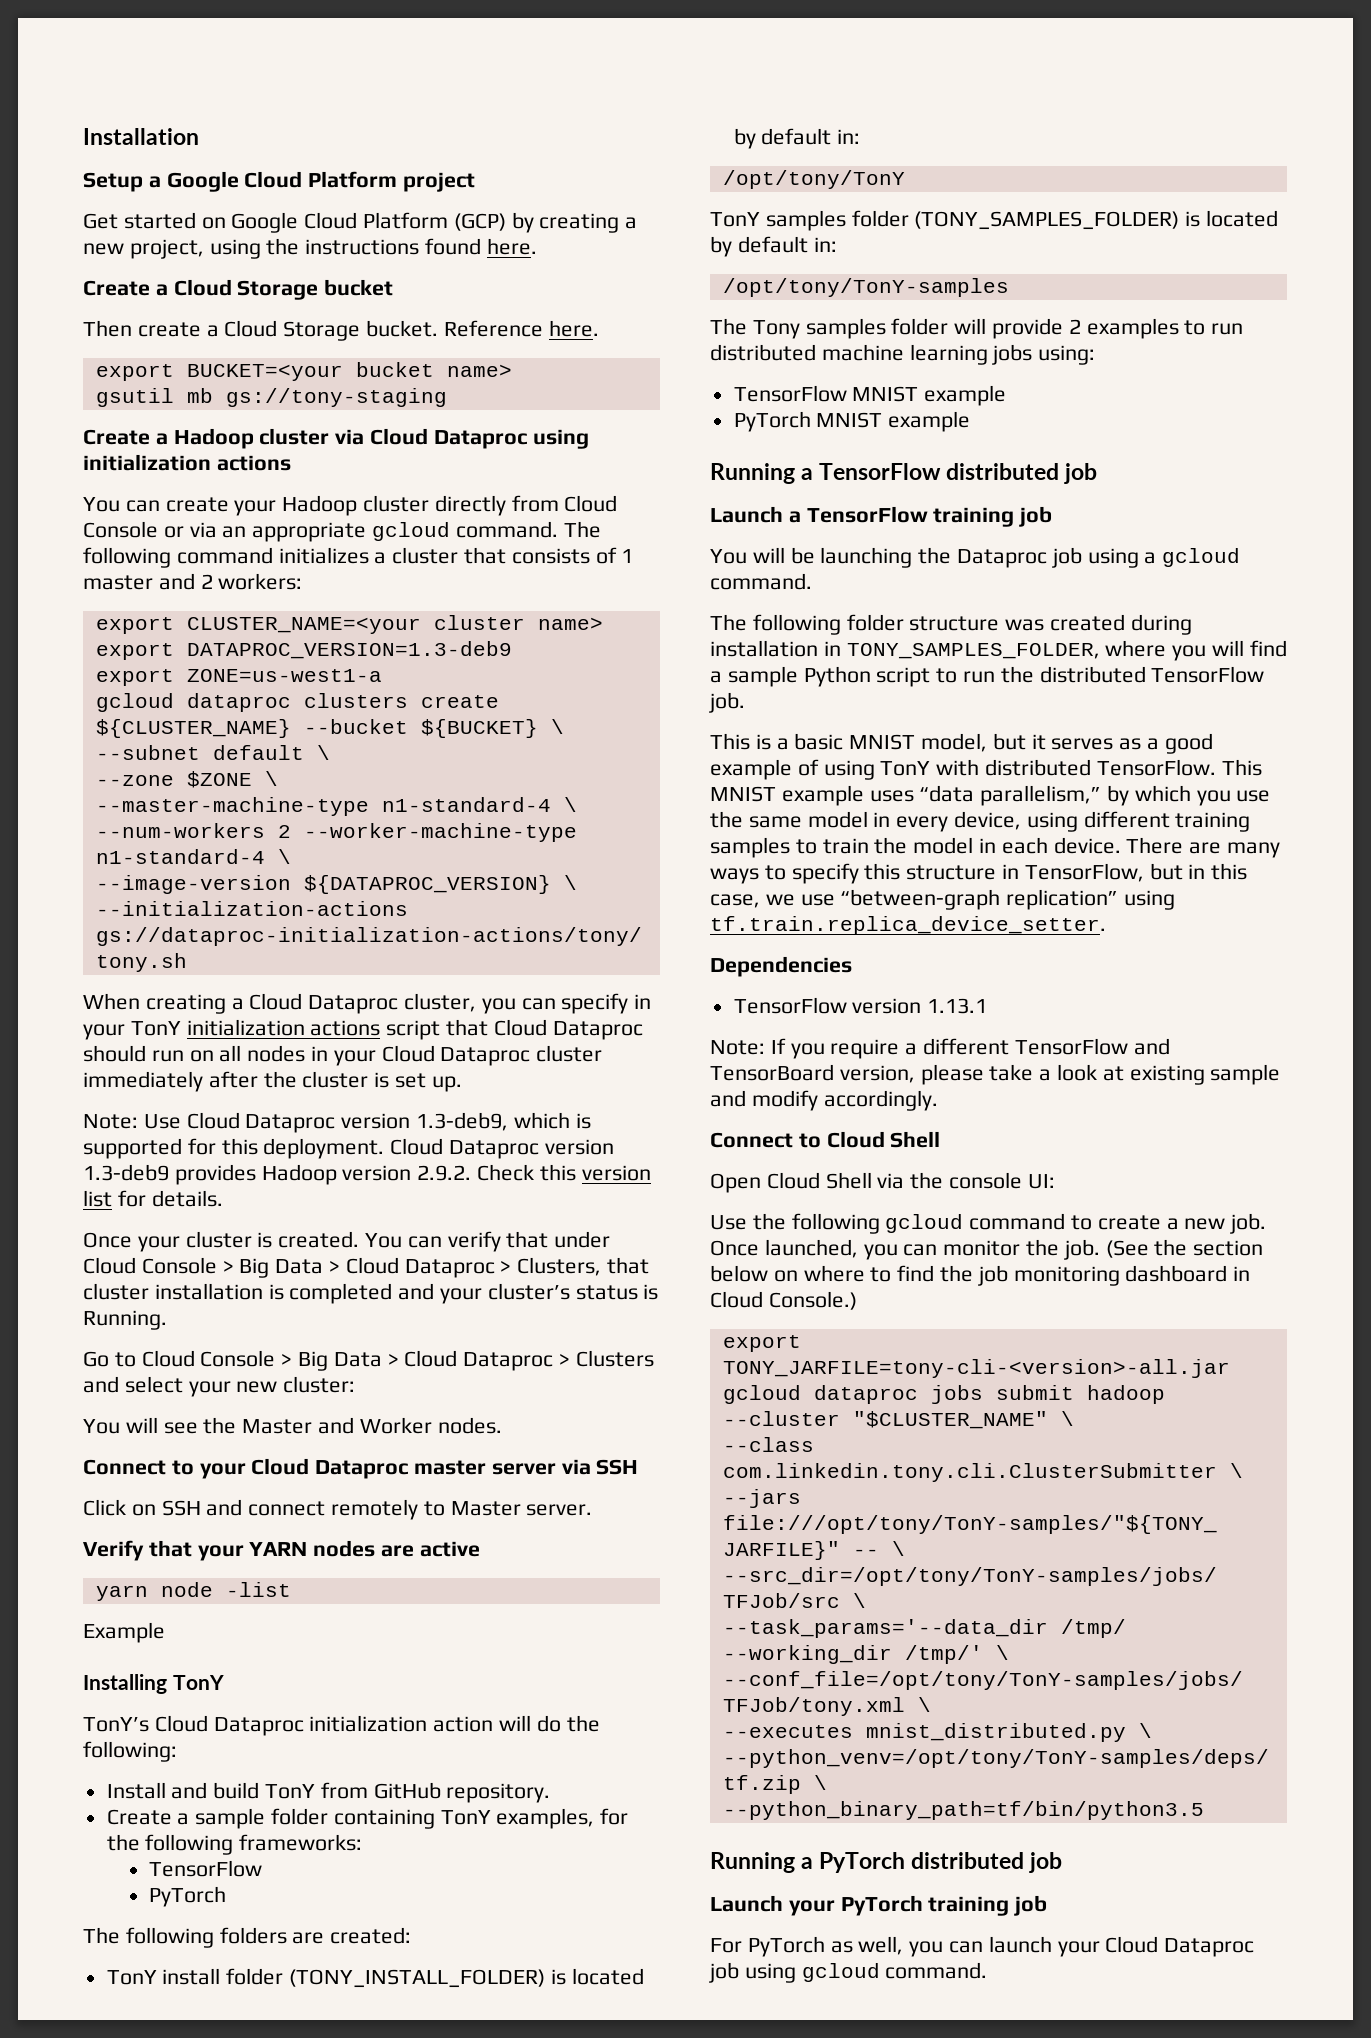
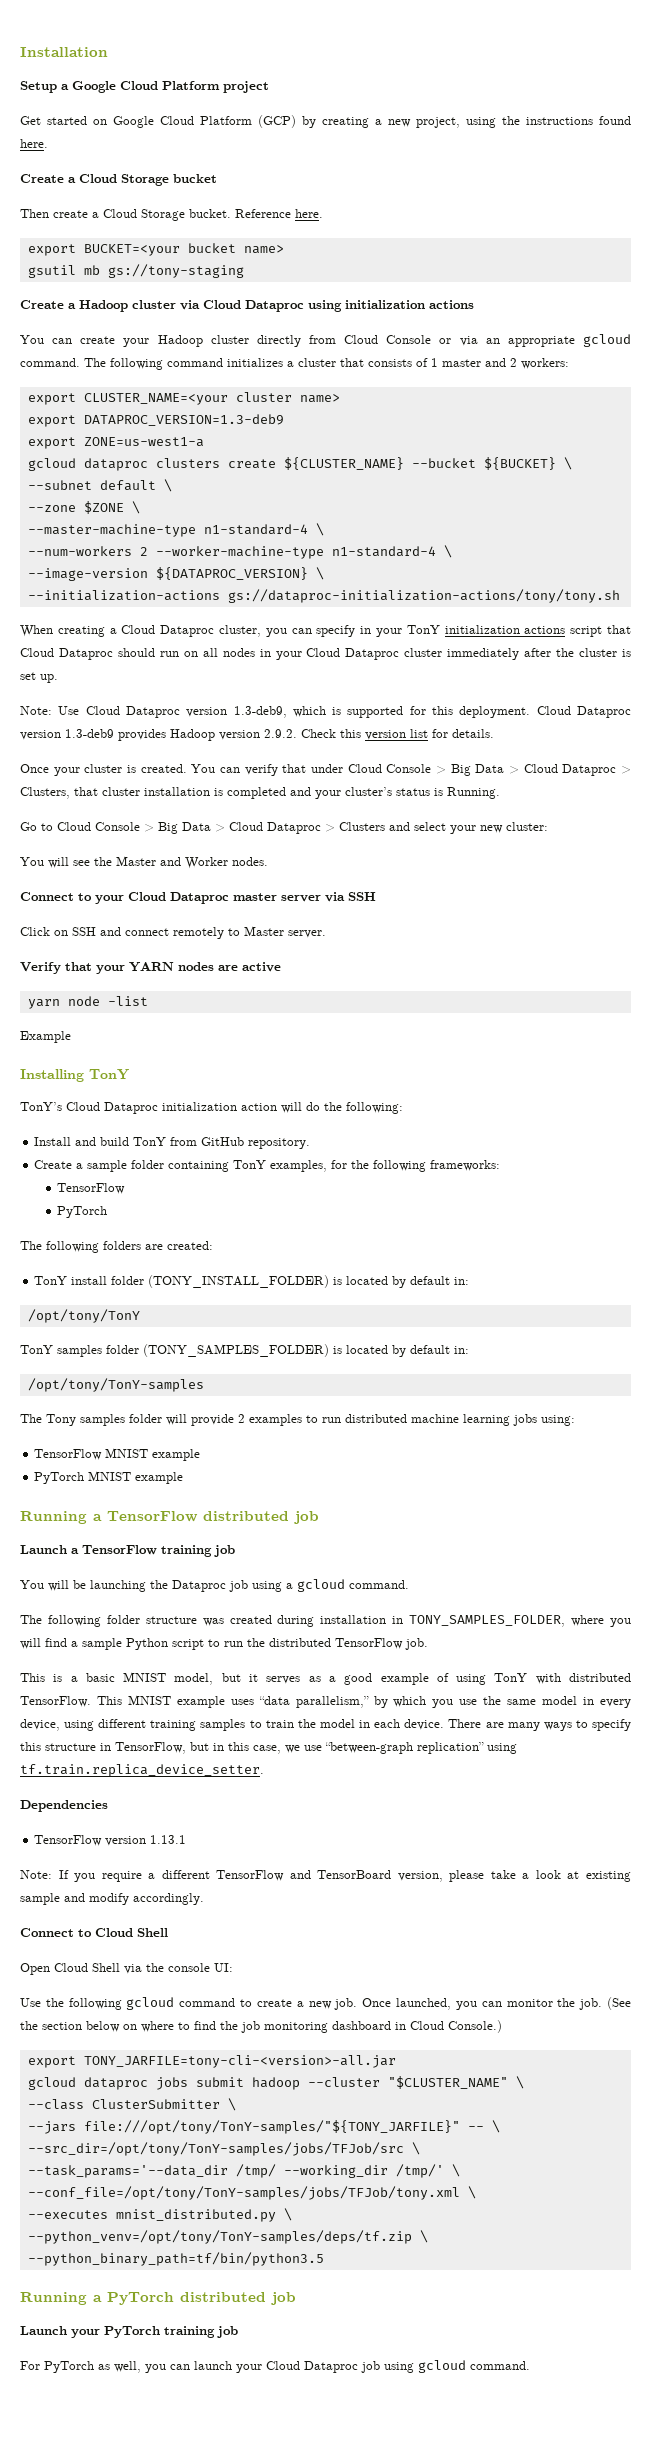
[722,1463,1217,1482] com.linkedin.tony.cli.ClusterSubmitter -> [91,2099,220,2109] ClusterSubmitter

